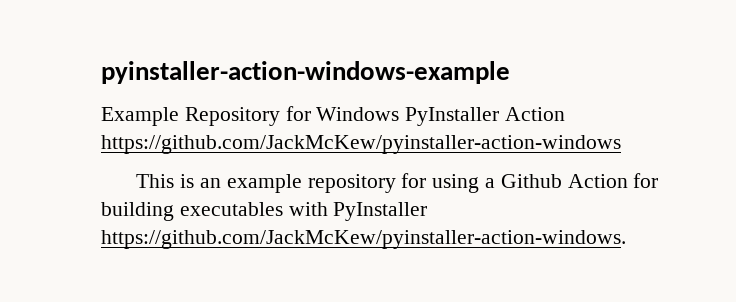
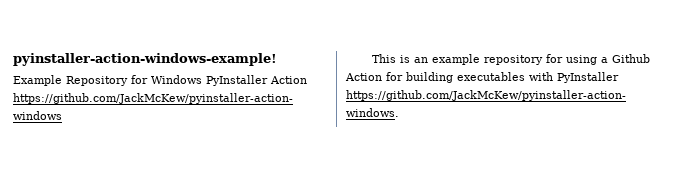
[101,61,510,84] pyinstaller-action-windows-example -> [13,53,277,66] pyinstaller-action-windows-example!

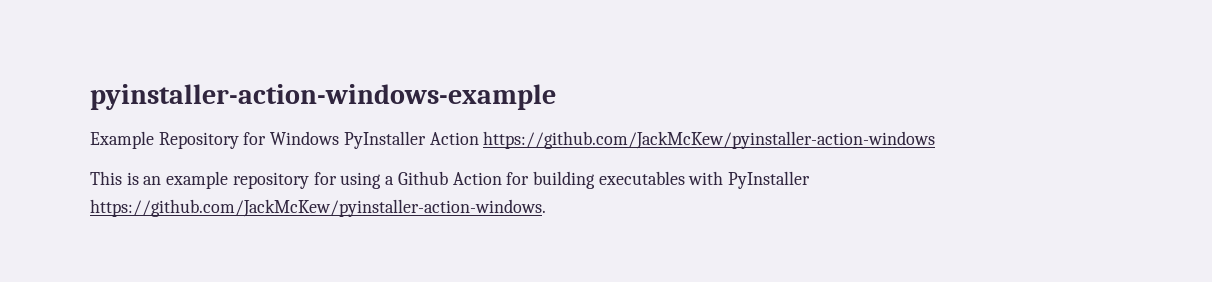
[13,53,277,66] pyinstaller-action-windows-example! -> [90,84,556,110] pyinstaller-action-windows-example

